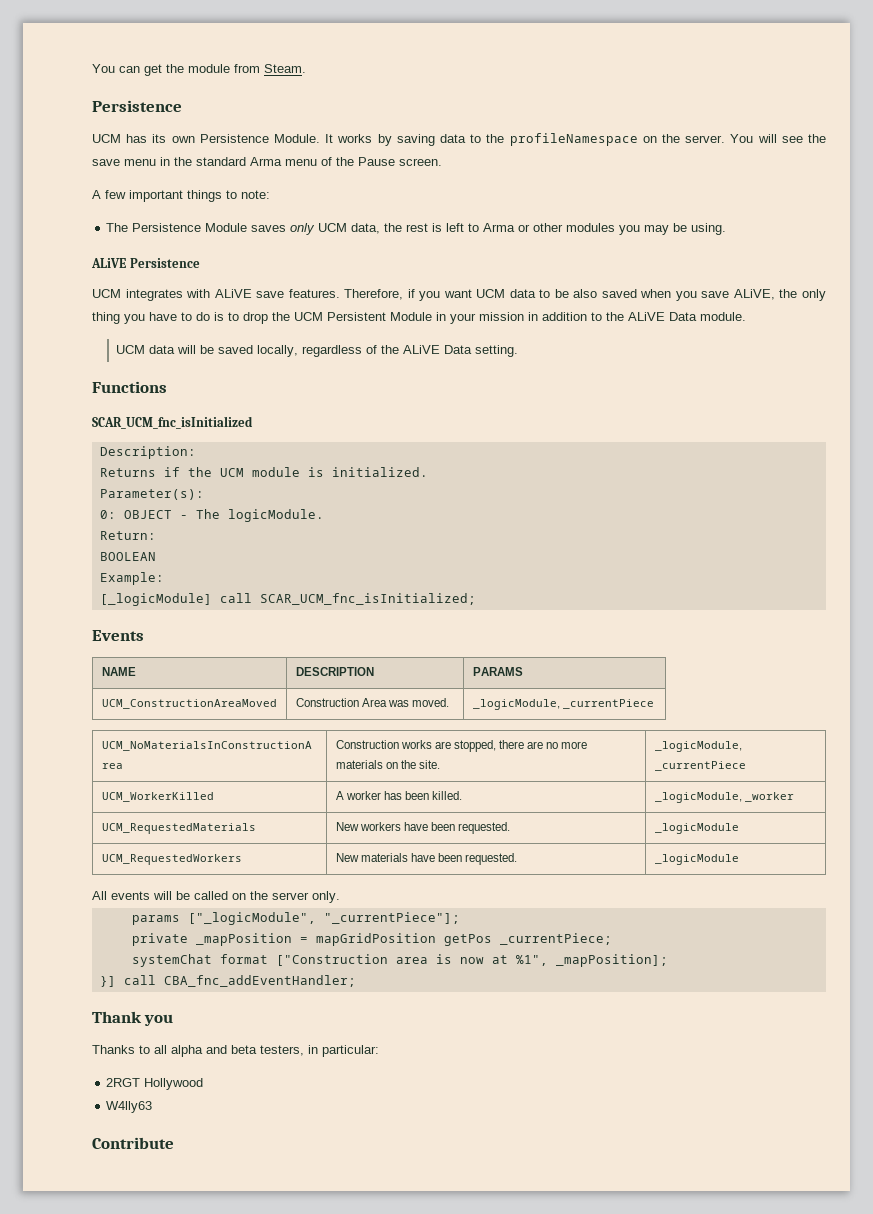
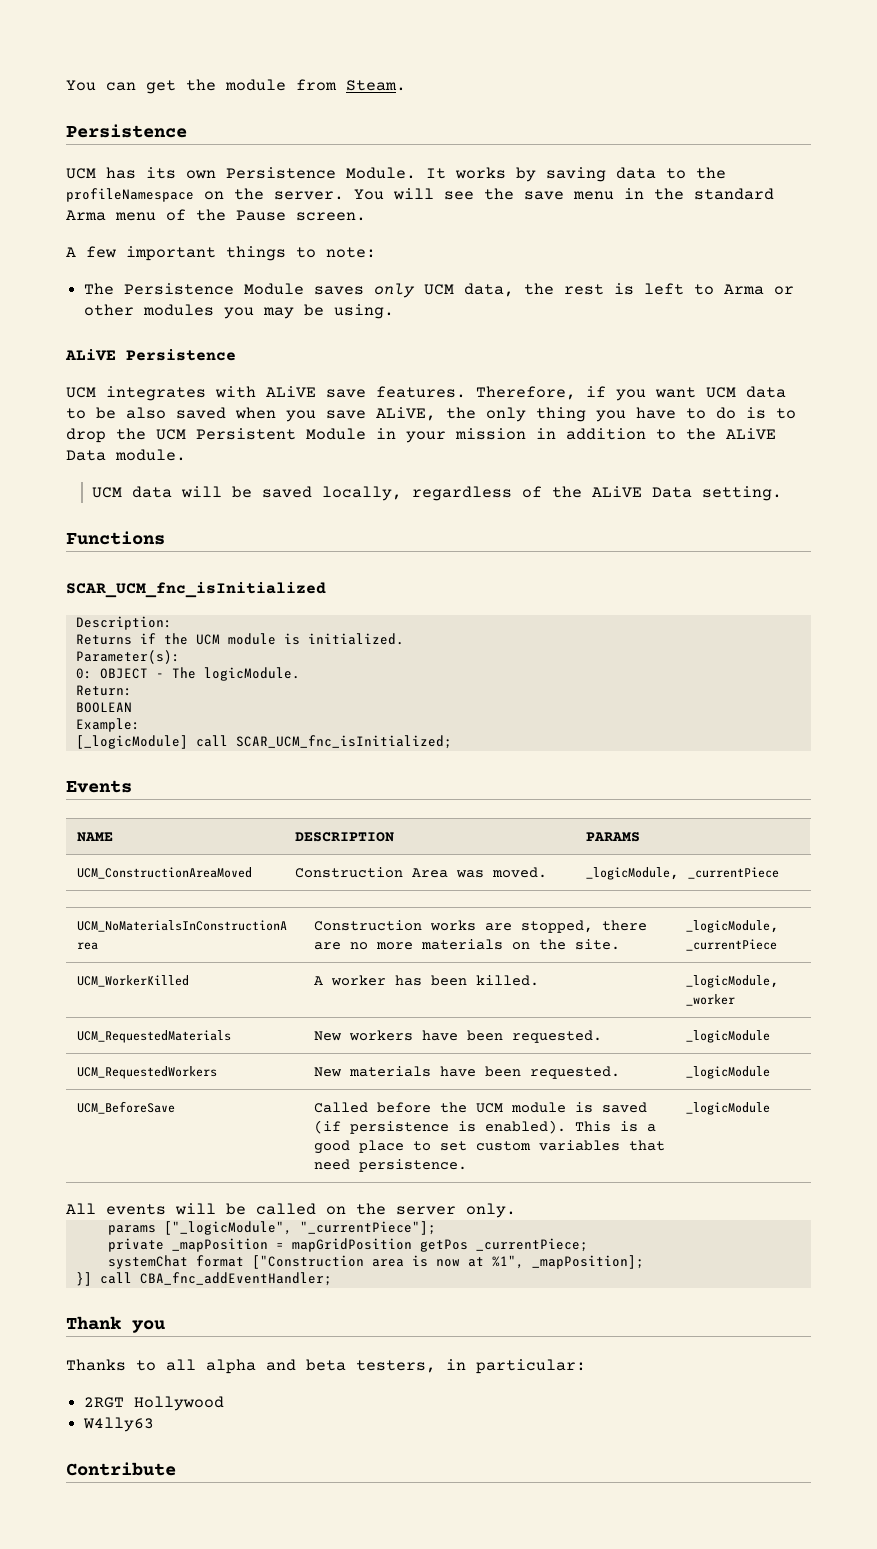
(739, 859) none -> [76,1101,175,1114] [313,1102,647,1113] [313,1120,656,1134] [313,1140,665,1154] [313,1159,467,1172] [685,1102,770,1115] // UCM_BeforeSave | Called before the UCM module is saved (if persistence is enabled). This is a good place to set custom variables that need persistence. | _logicModule

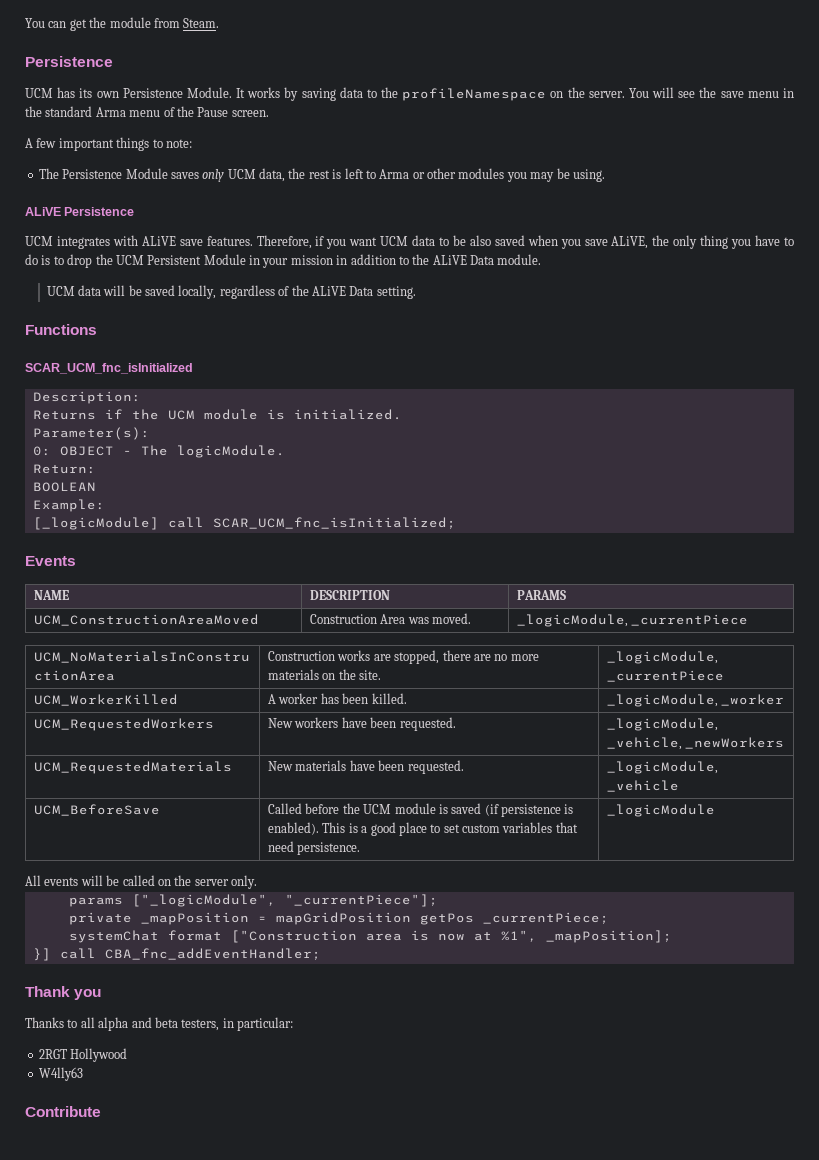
[76,1030,231,1043] UCM_RequestedMaterials -> [34,718,215,731] UCM_RequestedWorkers
[685,1030,770,1043] [76,1066,217,1079] _logicModule // UCM_RequestedWorkers -> [607,718,719,731] [607,737,785,750] [34,761,233,774] _logicModule, _vehicle, _newWorkers // UCM_RequestedMaterials
[685,1066,770,1079] _logicModule -> [607,761,719,774] [607,780,680,792] _logicModule, _vehicle

